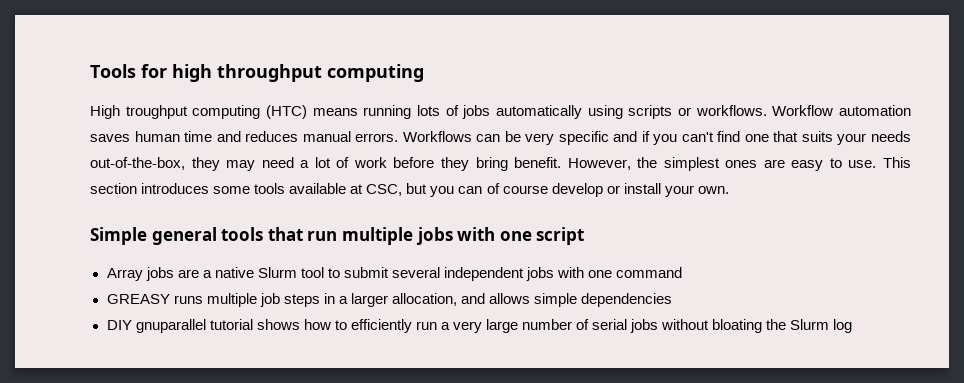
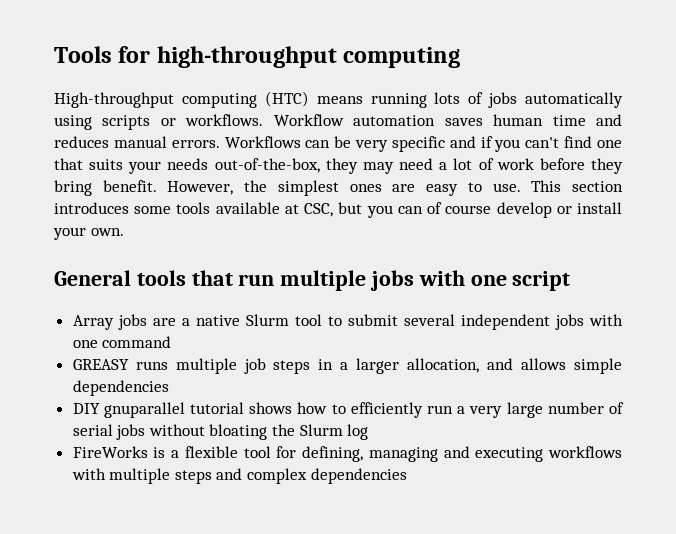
[172,64,322,82] high throughput -> [156,46,337,68] high-throughput
[90,105,188,119] High troughput -> [54,92,174,108] High-throughput
[90,227,217,245] Simple general -> [54,270,131,286] General
(853, 326) none -> [72,446,622,462] [71,468,407,484] // FireWorks is a flexible tool for defining, managing and executing workflows with multiple steps and complex dependencies

